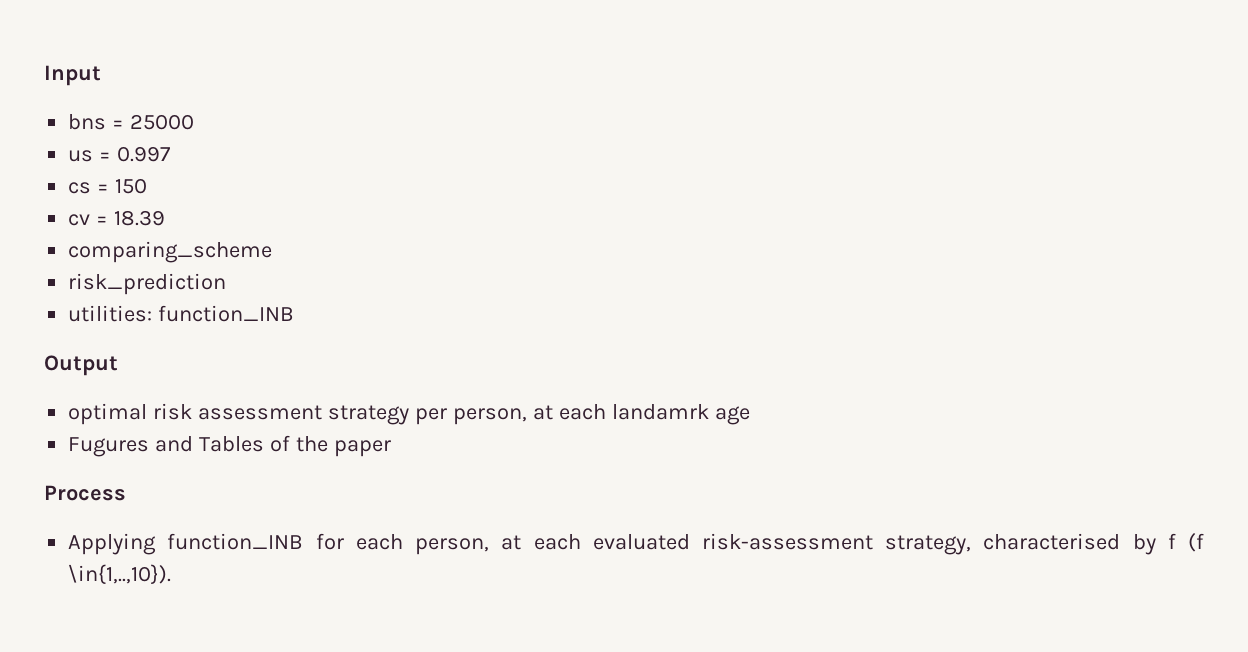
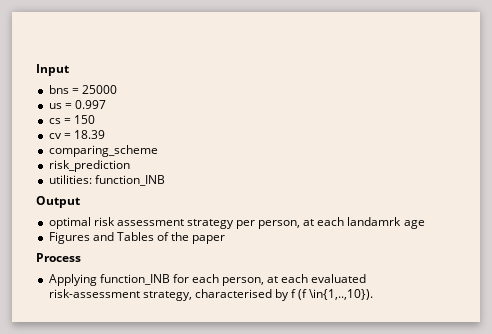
[68,437,150,457] Fugures -> [48,232,90,244] Figures

